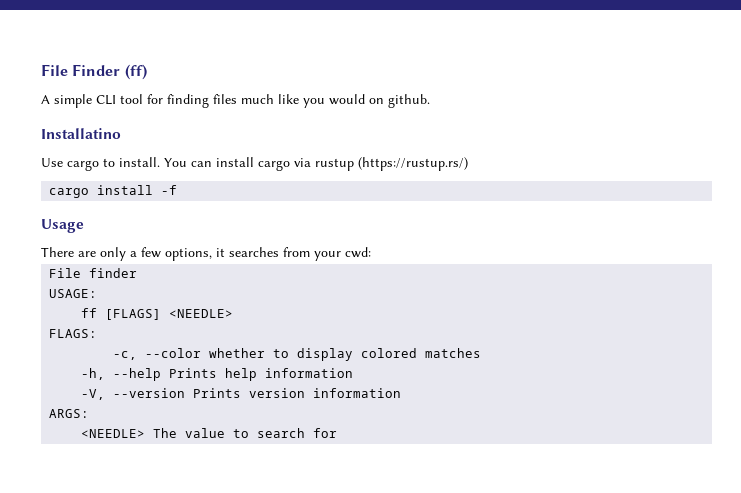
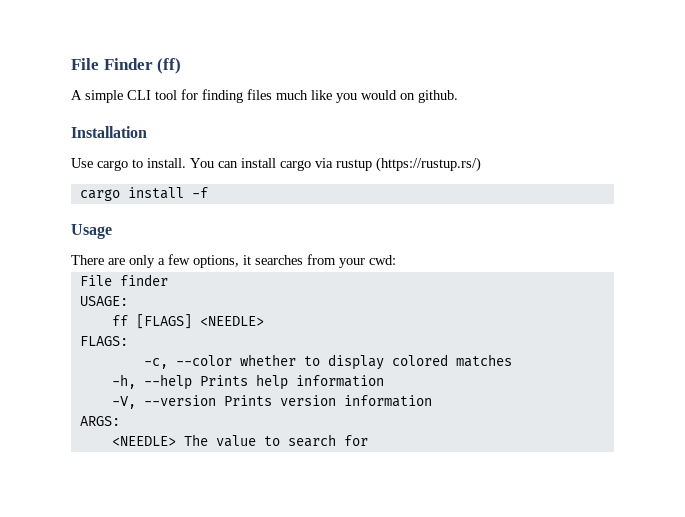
[41,128,121,139] Installatino -> [71,126,147,138] Installation

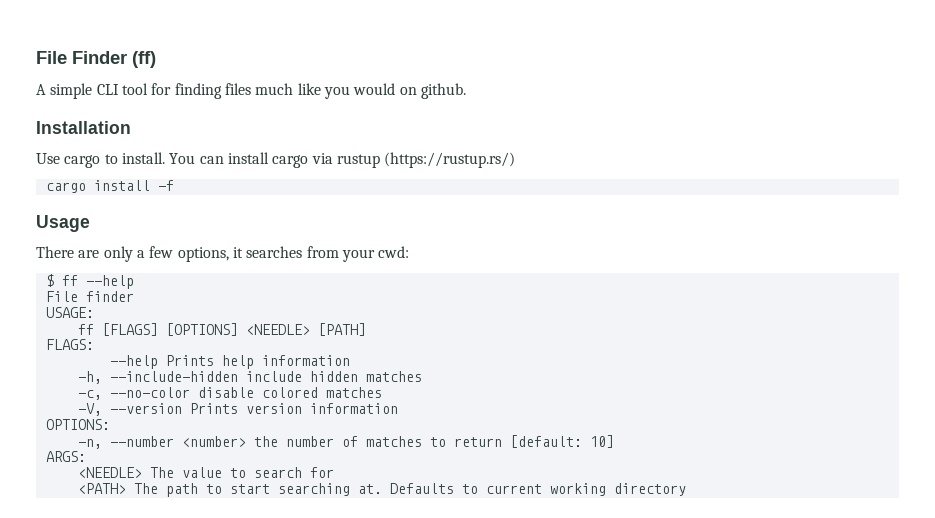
(396, 260) none -> [45,274,134,289] // $ ff --help
[199,316,264,326] <NEEDLE> -> [165,323,366,336] [OPTIONS] <NEEDLE> [PATH]
[143,354,512,370] [111,374,384,390] -c, --color whether to display colored matches // -h, --help Prints help information -> [109,355,350,369] [77,371,422,384] [77,387,382,400] --help Prints help information // -h, --include-hidden include hidden matches // -c, --no-color disable colored matches
(432, 401) none -> [45,419,110,430] [77,435,614,449] // OPTIONS: // -n, --number <number> the number of matches to return [default: 10]
(368, 440) none -> [77,483,686,497] // <PATH> The path to start searching at. Defaults to current working directory

